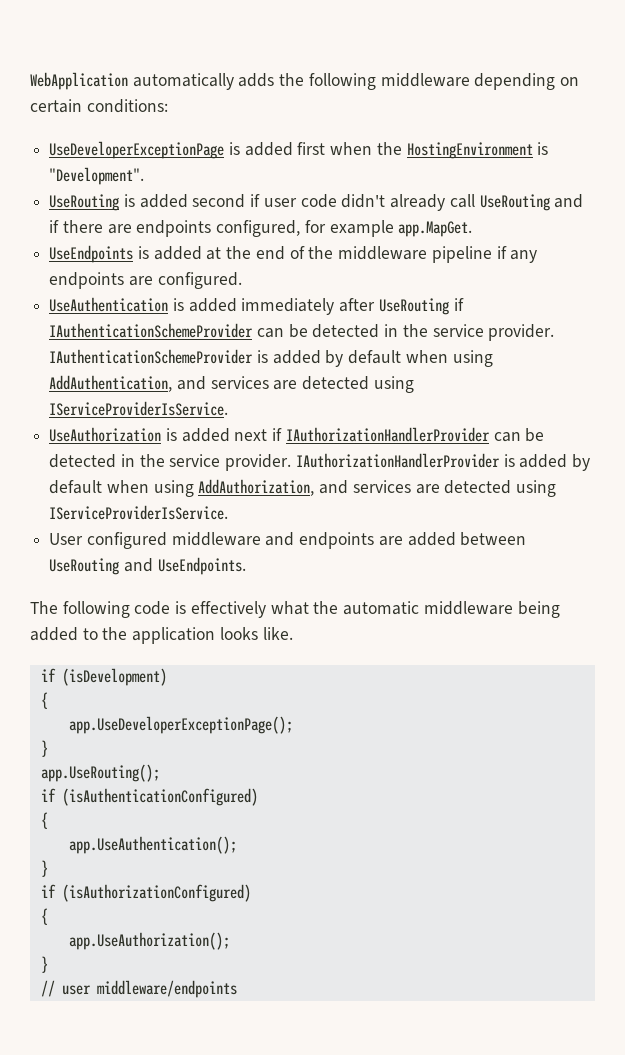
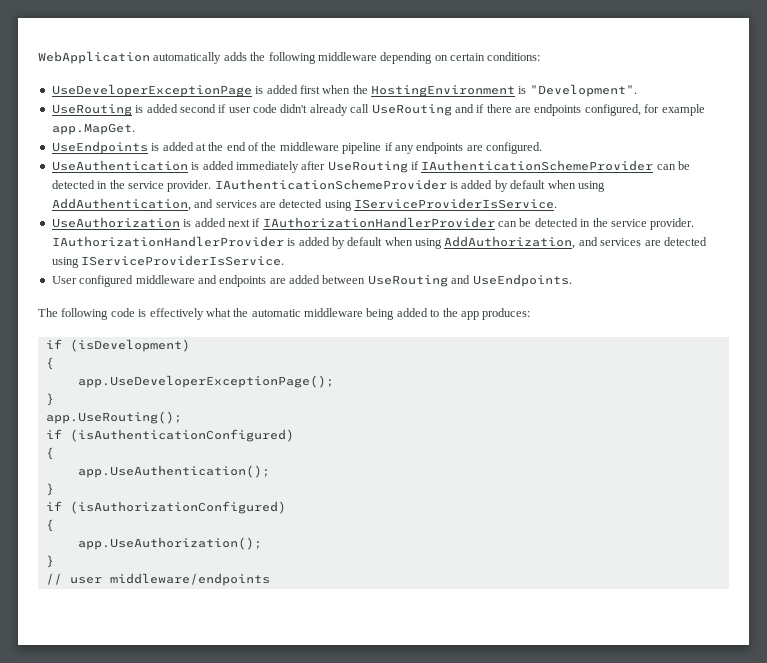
[132,627,293,644] application looks like. -> [460,308,531,320] app produces:

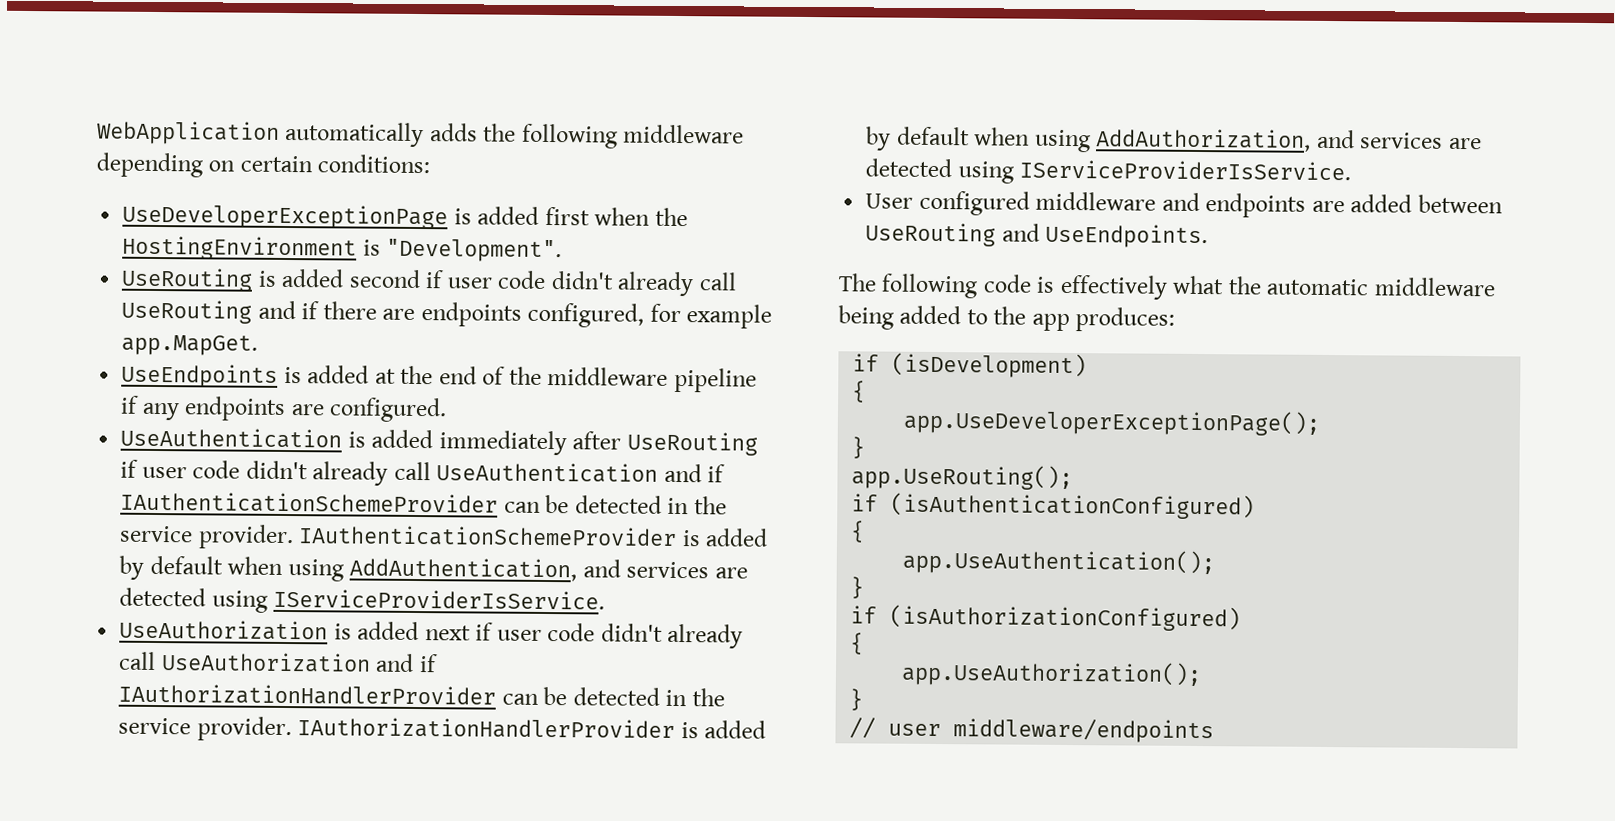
(419, 165) none -> [141,460,726,486] user code didn't already call UseAuthentication and if
(261, 222) none -> [496,623,744,649] [118,651,438,673] user code didn't already call UseAuthorization and if

